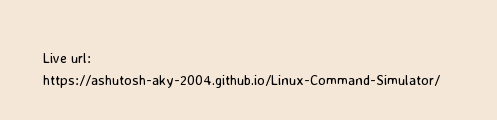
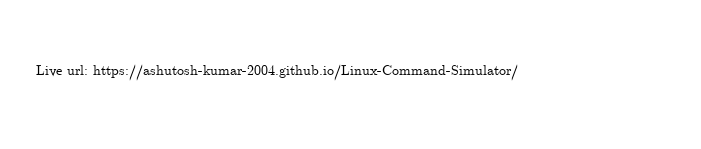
[43,75,440,88] https://ashutosh-aky-2004.github.io/Linux-Command-Simulator/ -> [93,64,518,81] https://ashutosh-kumar-2004.github.io/Linux-Command-Simulator/

